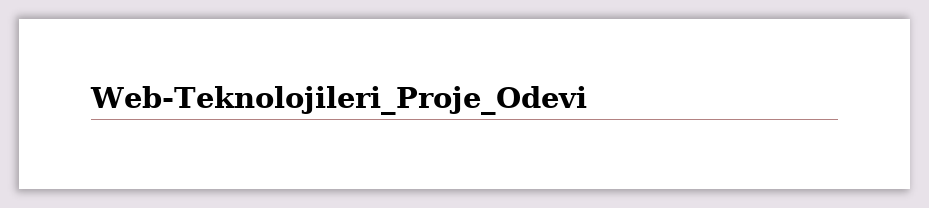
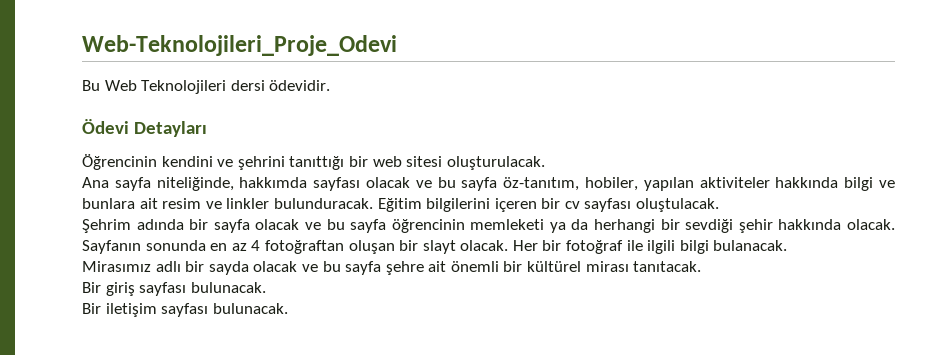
(587, 100) none -> [82,80,331,94] [82,119,208,137] [82,154,545,170] [82,177,895,191] [82,198,720,212] [82,219,895,233] [82,240,788,254] [82,261,702,275] [82,282,266,296] [82,303,288,317] // Bu Web Teknolojileri dersi ödevidir. // Ödevi Detayları // Öğrencinin kendini ve şehrini tanıttığı bir web sitesi oluşturulacak. // Ana sayfa niteliğinde, hakkımda sayfası olacak ve bu sayfa öz-tanıtım, hobiler, yapılan aktiviteler hakkında bilgi ve bunlara ait resim ve linkler bulunduracak. Eğitim bilgilerini içeren bir cv sayfası oluştulacak. // Şehrim adında bir sayfa olacak ve bu sayfa öğrencinin memleketi ya da herhangi bir sevdiği şehir hakkında olacak. Sayfanın sonunda en az 4 fotoğraftan oluşan bir slayt olacak. Her bir fotoğraf ile ilgili bilgi bulanacak. // Mirasımız adlı bir sayda olacak ve bu sayfa şehre ait önemli bir kültürel mirası tanıtacak. // Bir giriş sayfası bulunacak. // Bir iletişim sayfası bulunacak.

